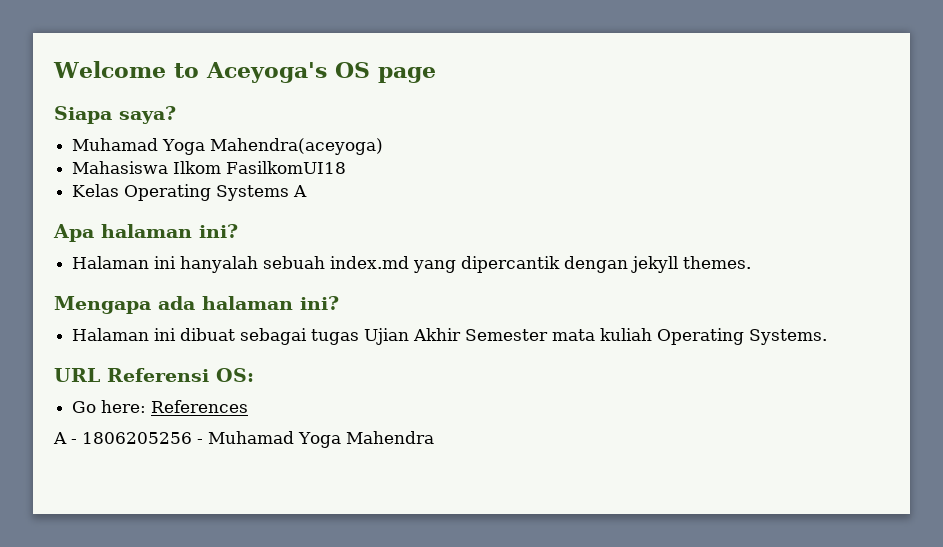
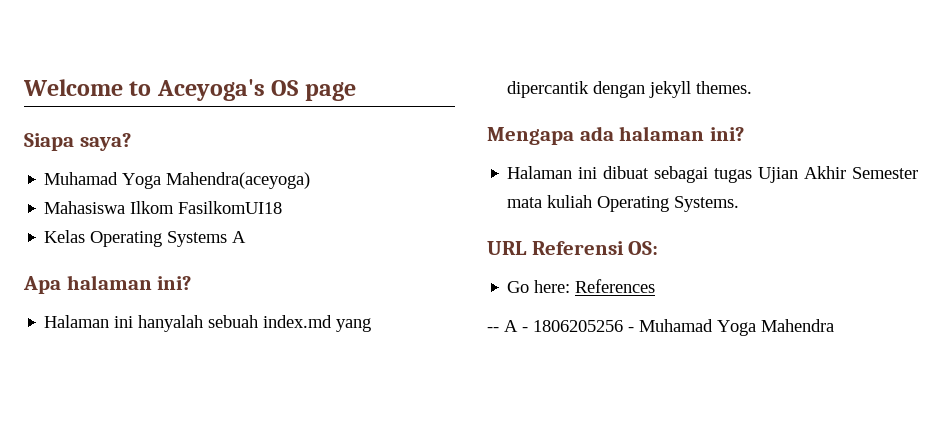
(249, 406) none -> [487,327,499,332] --

